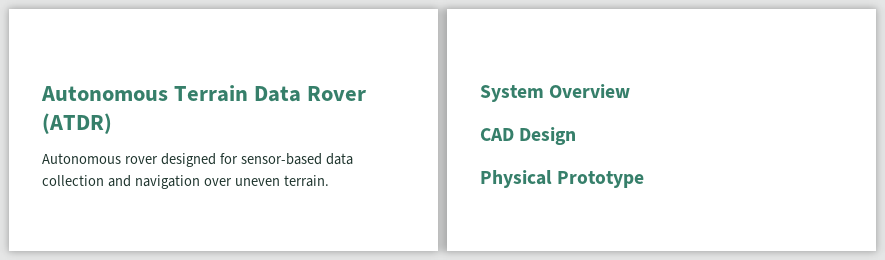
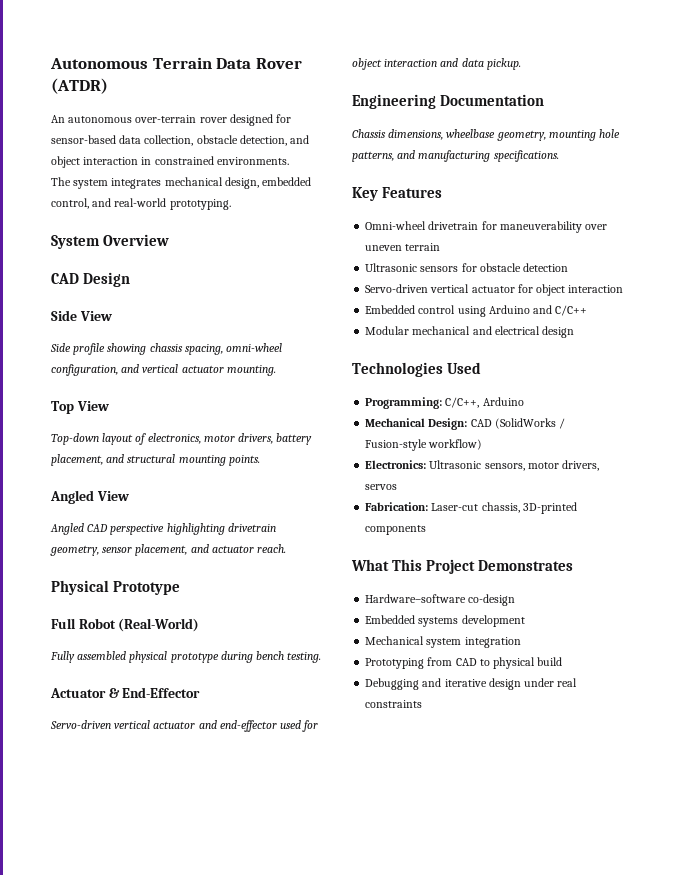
[42,153,121,164] Autonomous -> [51,115,197,123] An autonomous over-terrain
[42,175,329,189] [480,84,631,102] [480,127,577,145] [480,170,645,188] collection and navigation over uneven terrain. // System Overview // CAD Design // Physical Prototype -> [144,135,310,146] [51,156,289,168] [51,177,312,189] [51,198,231,210] [51,234,170,249] [51,272,131,287] [51,310,112,321] [50,343,283,355] [51,364,276,376] [51,401,109,414] [51,433,313,445] [51,454,260,466] [50,490,129,504] [50,523,276,535] [50,544,287,556] [51,580,181,595] [51,618,200,632] [50,651,322,663] [50,687,201,698] [50,720,319,732] [352,58,521,70] [352,94,545,109] [352,129,621,141] [352,150,559,162] [352,187,443,201] [365,221,608,233] [365,243,441,251] [365,263,569,272] [365,284,624,296] [365,305,588,317] [365,326,575,338] [352,362,482,377] [365,397,524,409] [365,418,566,430] [365,439,483,451] [365,460,600,471] [365,484,398,490] [365,502,577,514] [365,525,427,535] [351,559,574,574] [365,594,516,606] [365,615,525,627] [365,636,521,648] [365,657,563,669] [365,678,578,690] [365,700,423,708] collection, obstacle detection, and object interaction in constrained environments. // The system integrates mechanical design, embedded control, and real-world prototyping. // System Overview // CAD Design // Side View // Side profile showing chassis spacing, omni-wheel configuration, and vertical actuator mounting. // Top View // Top-down layout of electronics, motor drivers, battery placement, and structural mounting points. // Angled View // Angled CAD perspective highlighting drivetrain geometry, sensor placement, and actuator reach. // Physical Prototype // Full Robot (Real-World) // Fully assembled physical prototype during bench testing. // Actuator & End-Effector // Servo-driven vertical actuator and end-effector used for object interaction and data pickup. // Engineering Documentation // Chassis dimensions, wheelbase geometry, mounting hole patterns, and manufacturing specifications. // Key Features // Omni-wheel drivetrain for maneuverability over uneven terrain // Ultrasonic sensors for obstacle detection // Servo-driven vertical actuator for object interaction // Embedded control using Arduino and C/C++ // Modular mechanical and electrical design // Technologies Used // Programming: C/C++, Arduino // Mechanical Design: CAD (SolidWorks / Fusion-style workflow) // Electronics: Ultrasonic sensors, motor drivers, servos // Fabrication: Laser-cut chassis, 3D-printed components // What This Project Demonstrates // Hardware–software co-design // Embedded systems development // Mechanical system integration // Prototyping from CAD to physical build // Debugging and iterative design under real constraints

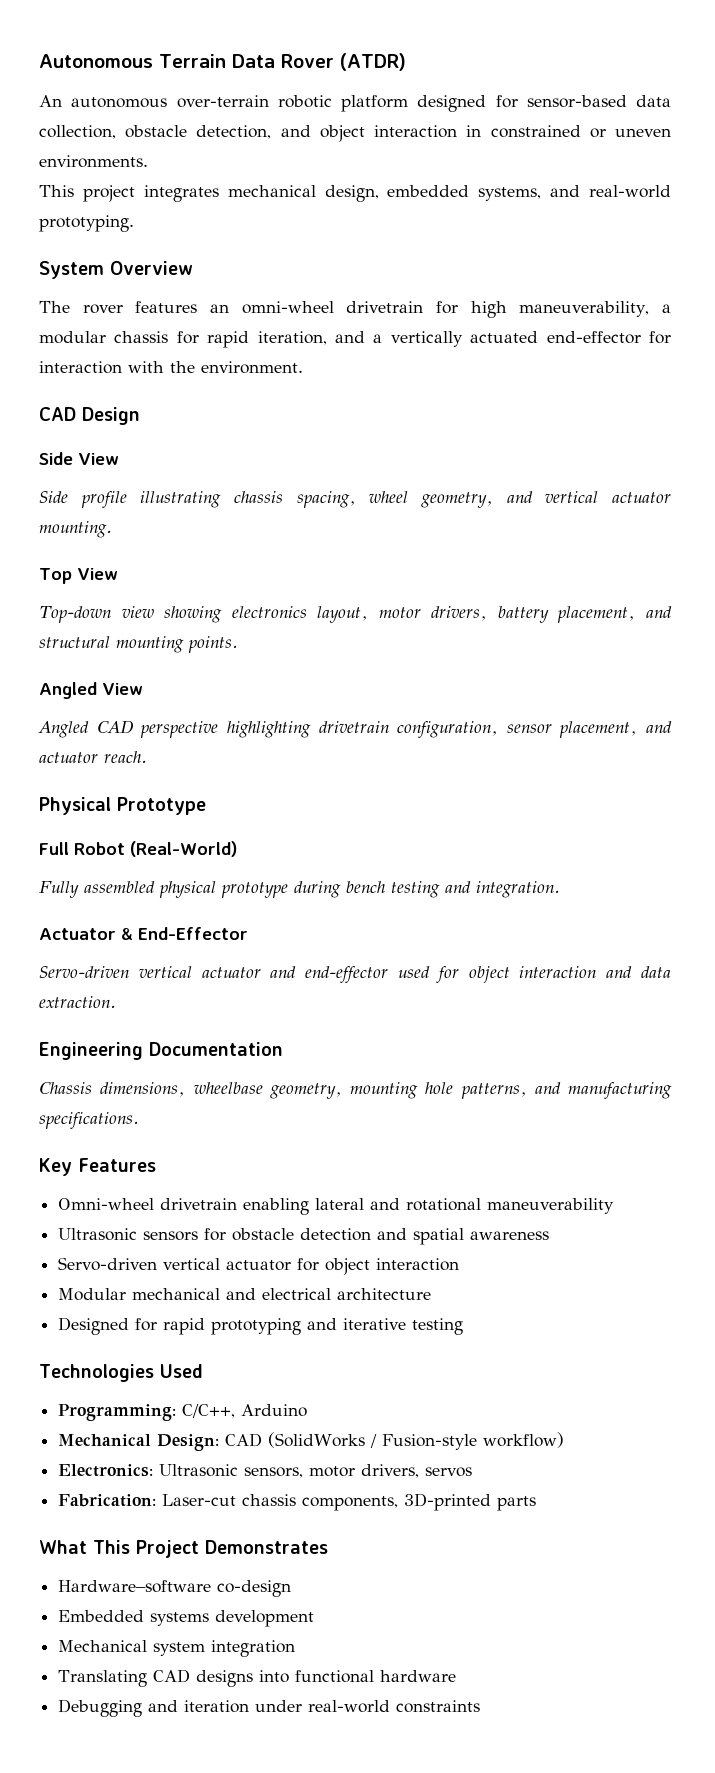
[199,117,227,123] rover -> [277,95,408,112] robotic platform
(214, 160) none -> [589,128,671,138] or uneven
[51,177,109,189] The system -> [39,185,135,202] This project
[51,198,89,209] control, -> [478,187,542,201] systems,
(170, 240) none -> [39,301,671,318] [39,331,671,348] [39,361,303,374] // The rover features an omni-wheel drivetrain for high maneuverability, a modular chassis for rapid iteration, and a vertically actuated end-effector for interaction with the environment.
[107,343,147,355] showing -> [140,491,222,508] illustrating
[226,343,283,352] [51,364,118,376] omni-wheel configuration, -> [369,491,494,508] wheel geometry,
[102,433,201,445] layout of electronics, -> [121,606,369,623] view showing electronics layout,
[50,545,99,556] geometry, -> [397,721,499,738] configuration,
[287,652,322,663] testing. -> [391,881,560,898] testing and integration.
[486,58,521,70] pickup. -> [39,996,116,1008] extraction.
[481,221,608,233] [365,243,441,251] for maneuverability over uneven terrain -> [243,1198,615,1215] enabling lateral and rotational maneuverability
(569, 267) none -> [377,1228,550,1245] and spatial awareness
[365,305,588,317] [365,326,575,338] Embedded control using Arduino and C/C++ // Modular mechanical and electrical design -> [58,1288,432,1301] [58,1317,464,1335] Modular mechanical and electrical architecture // Designed for rapid prototyping and iterative testing
[481,502,577,514] [365,525,427,535] chassis, 3D-printed components -> [242,1493,537,1511] chassis components, 3D-printed parts
[365,657,563,669] [365,678,578,690] Prototyping from CAD to physical build // Debugging and iterative design under real -> [58,1669,457,1687] [58,1699,391,1717] Translating CAD designs into functional hardware // Debugging and iteration under real-world

